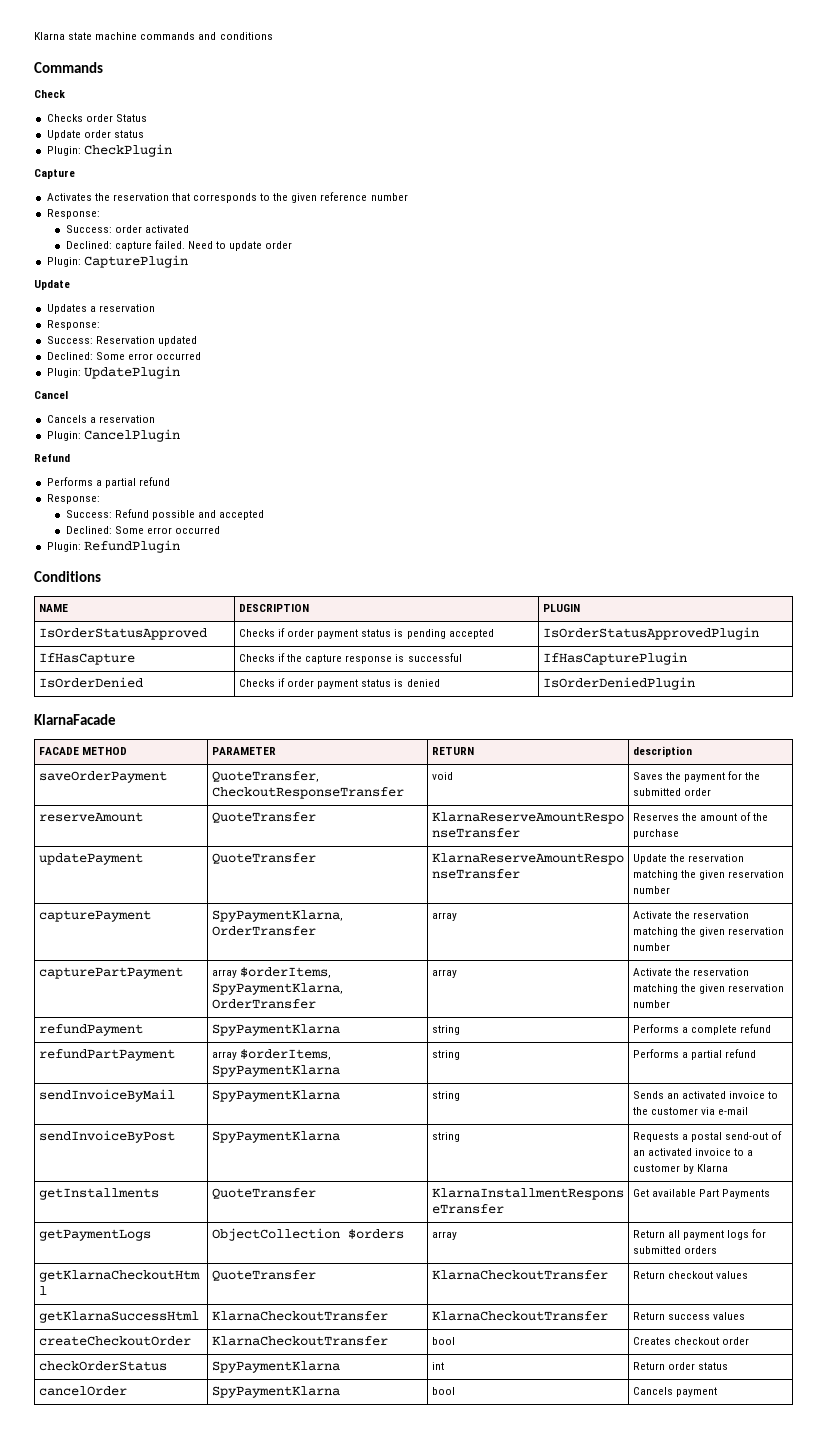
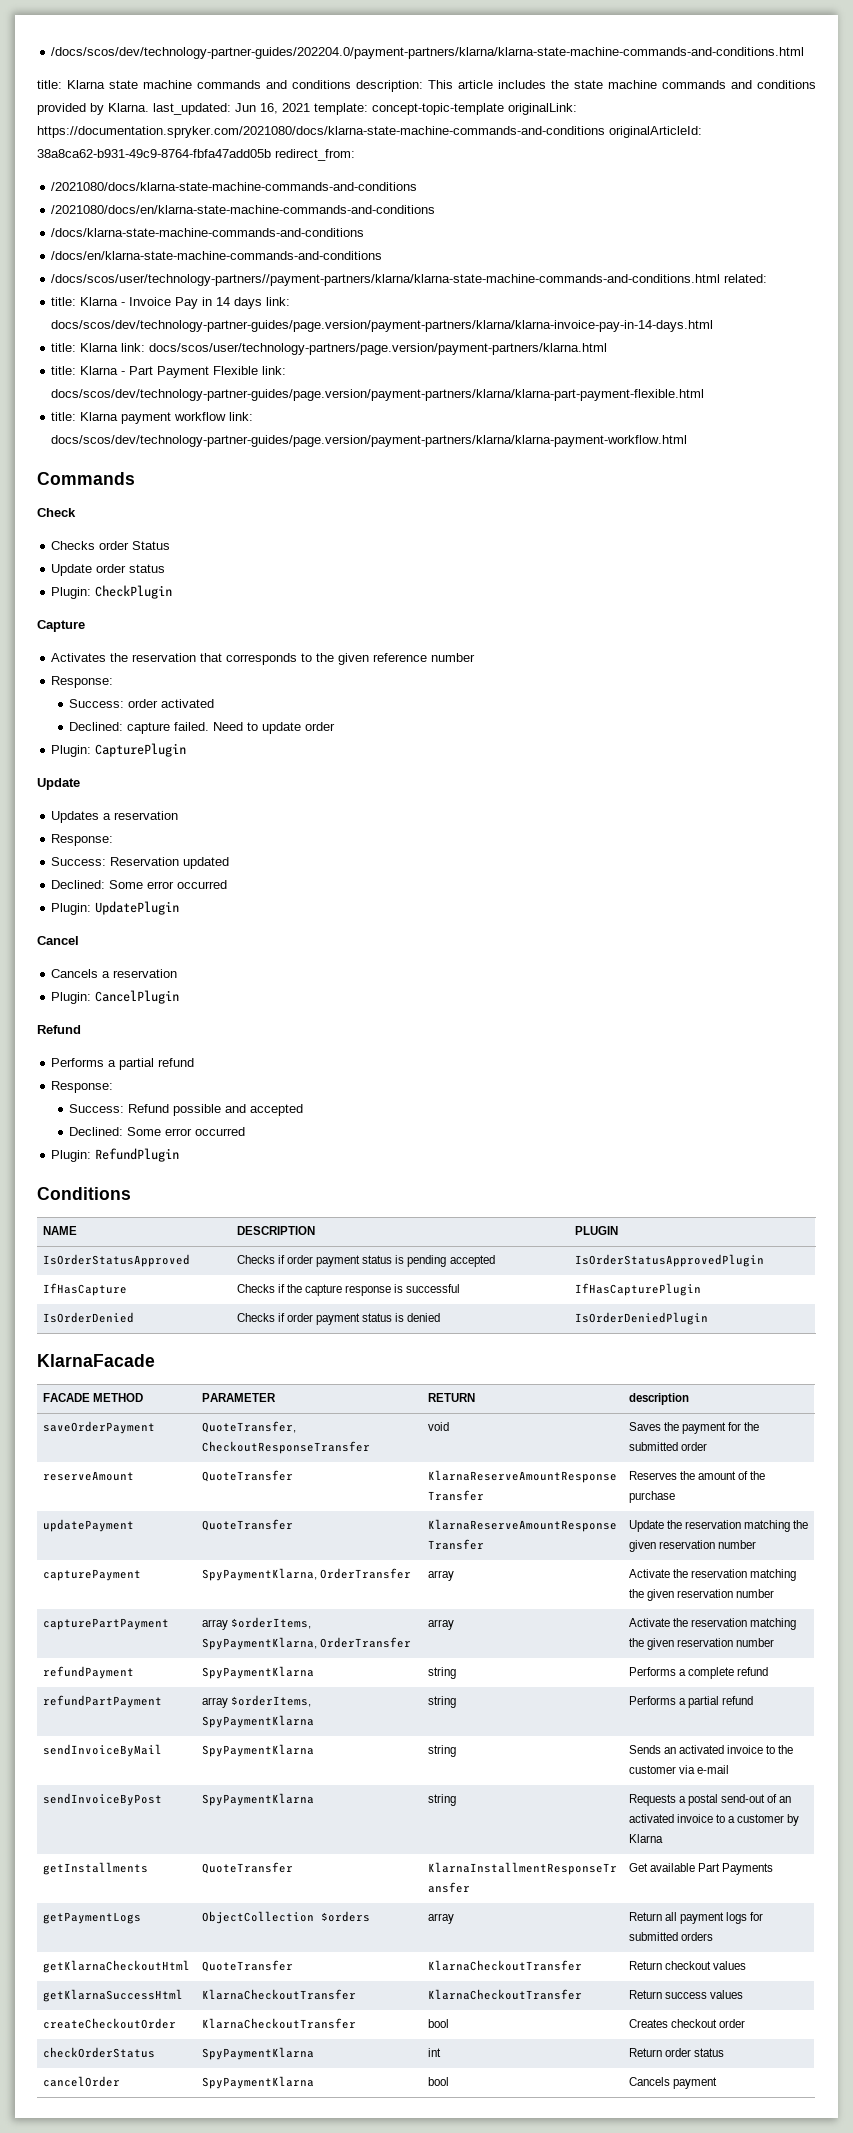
(34, 36) none -> [51,47,805,59] [37,80,62,89] /docs/scos/dev/technology-partner-guides/202204.0/payment-partners/klarna/klarna-state-machine-commands-and-conditions.html // title:
(273, 36) none -> [356,80,816,92] [37,103,577,115] [37,126,702,138] [37,149,355,161] [51,182,418,191] [51,205,436,214] [51,228,365,237] [51,251,383,260] [51,274,768,286] [51,297,291,309] [51,320,714,332] [51,343,608,355] [51,366,287,378] [51,389,705,401] [51,412,254,424] [51,435,688,447] description: This article includes the state machine commands and conditions provided by Klarna. last_updated: Jun 16, 2021 template: concept-topic-template originalLink: https://documentation.spryker.com/2021080/docs/klarna-state-machine-commands-and-conditions originalArticleId: 38a8ca62-b931-49c9-8764-fbfa47add05b redirect_from: // /2021080/docs/klarna-state-machine-commands-and-conditions // /2021080/docs/en/klarna-state-machine-commands-and-conditions // /docs/klarna-state-machine-commands-and-conditions // /docs/en/klarna-state-machine-commands-and-conditions // /docs/scos/user/technology-partners//payment-partners/klarna/klarna-state-machine-commands-and-conditions.html related: // title: Klarna - Invoice Pay in 14 days link: docs/scos/dev/technology-partner-guides/page.version/payment-partners/klarna/klarna-invoice-pay-in-14-days.html // title: Klarna link: docs/scos/user/technology-partners/page.version/payment-partners/klarna.html // title: Klarna - Part Payment Flexible link: docs/scos/dev/technology-partner-guides/page.version/payment-partners/klarna/klarna-part-payment-flexible.html // title: Klarna payment workflow link: docs/scos/dev/technology-partner-guides/page.version/payment-partners/klarna/klarna-payment-workflow.html

